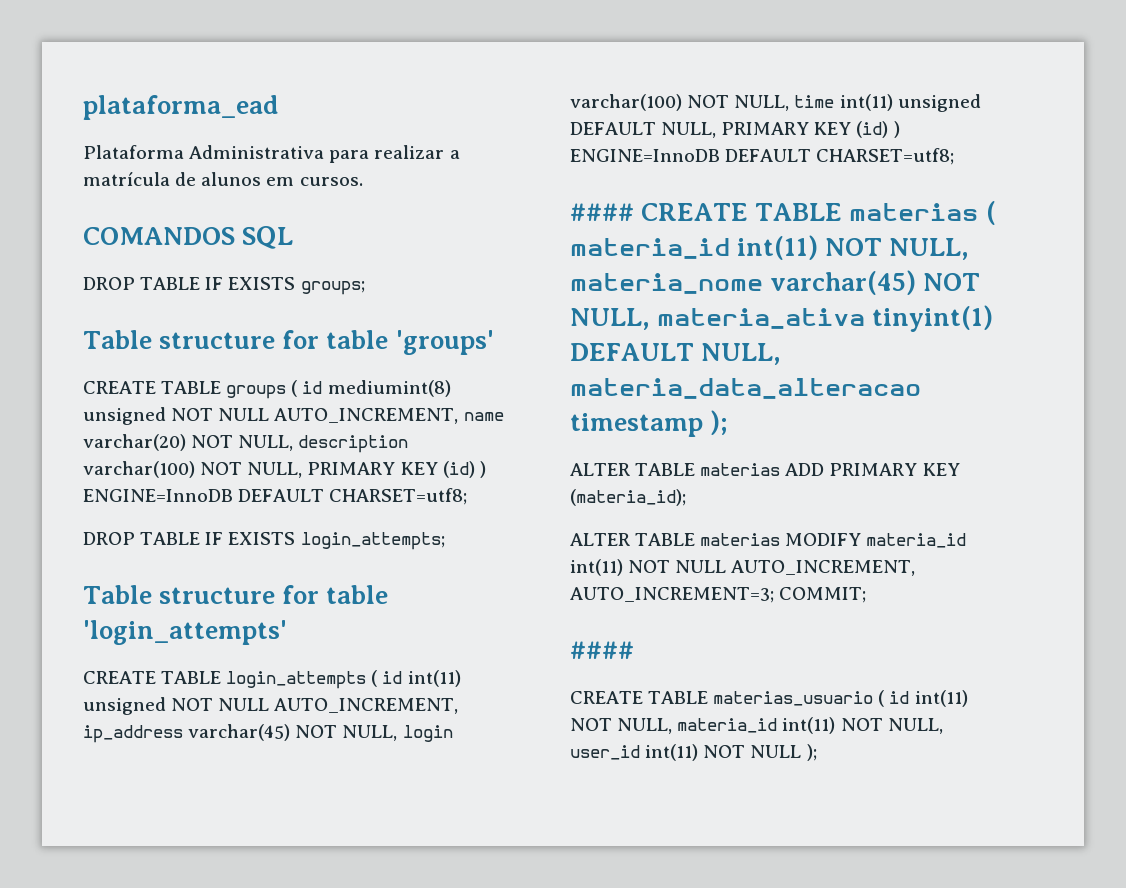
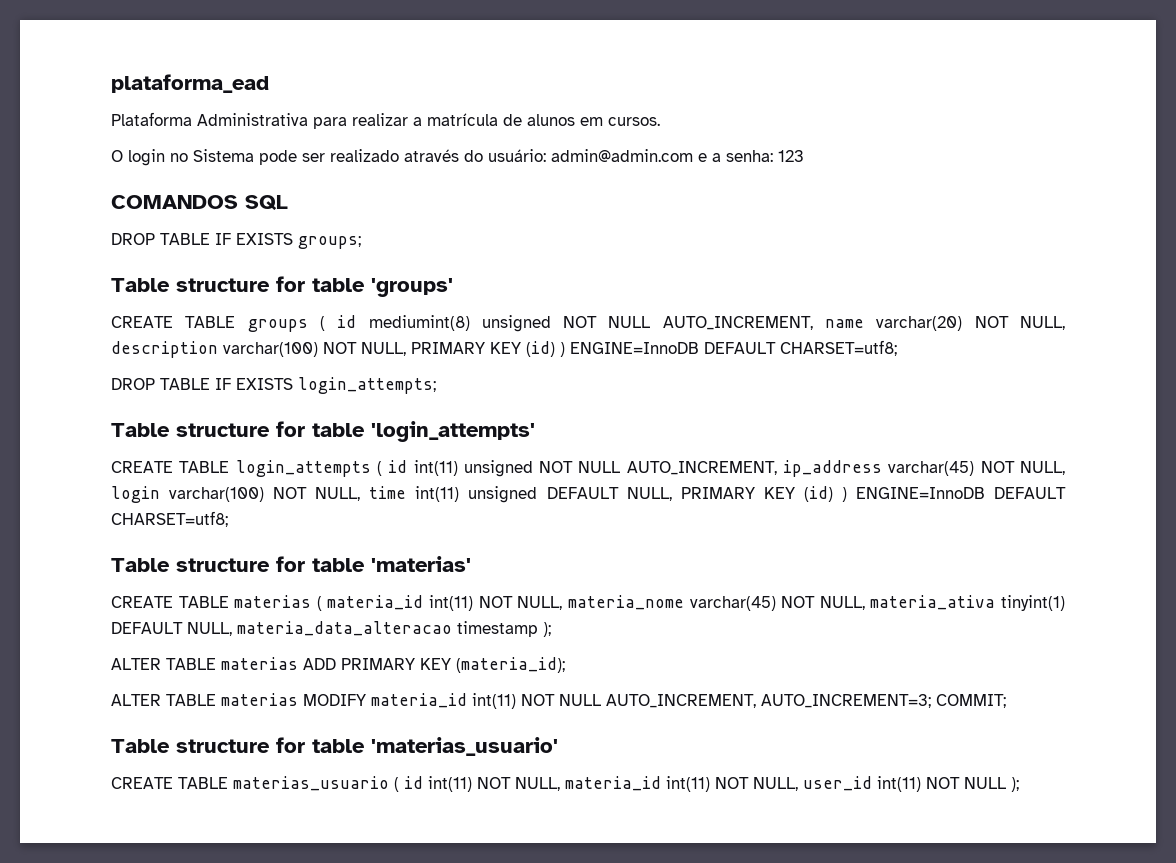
(363, 181) none -> [111,149,804,166] // O login no Sistema pode ser realizado através do usuário: admin@admin.com e a senha: 123
[570,203,634,221] #### -> [111,556,471,572] Table structure for table 'materias' //
[570,641,634,659] #### -> [111,737,558,756] Table structure for table 'materias_usuario'

